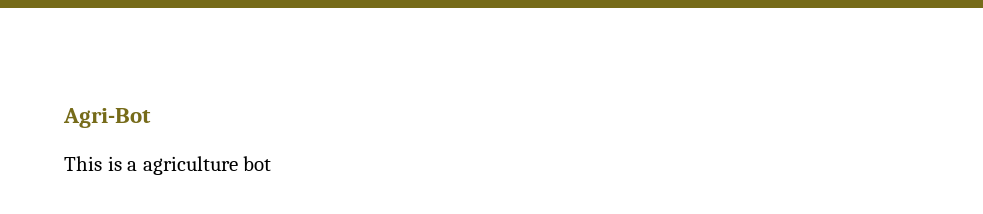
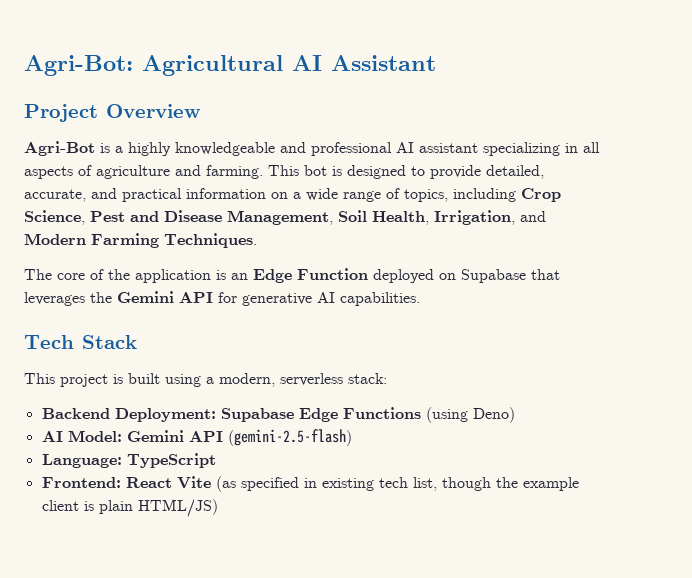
[63,108,151,128] [64,156,272,175] Agri-Bot // This is a agriculture bot -> [24,55,436,76] [24,104,201,122] [24,141,600,156] [24,165,544,179] [24,188,561,202] [24,210,546,225] [24,233,257,248] [24,268,560,283] [24,291,420,306] [24,335,137,349] [24,373,387,387] [41,407,515,423] [41,429,352,446] [41,453,216,468] [41,476,579,492] [41,499,218,517] Agri-Bot: Agricultural AI Assistant // Project Overview // Agri-Bot is a highly knowledgeable and professional AI assistant specializing in all aspects of agriculture and farming. This bot is designed to provide detailed, accurate, and practical information on a wide range of topics, including Crop Science, Pest and Disease Management, Soil Health, Irrigation, and Modern Farming Techniques. // The core of the application is an Edge Function deployed on Supabase that leverages the Gemini API for generative AI capabilities. // Tech Stack // This project is built using a modern, serverless stack: // Backend Deployment: Supabase Edge Functions (using Deno) // AI Model: Gemini API (gemini-2.5-flash) // Language: TypeScript // Frontend: React Vite (as specified in existing tech list, though the example client is plain HTML/JS)

